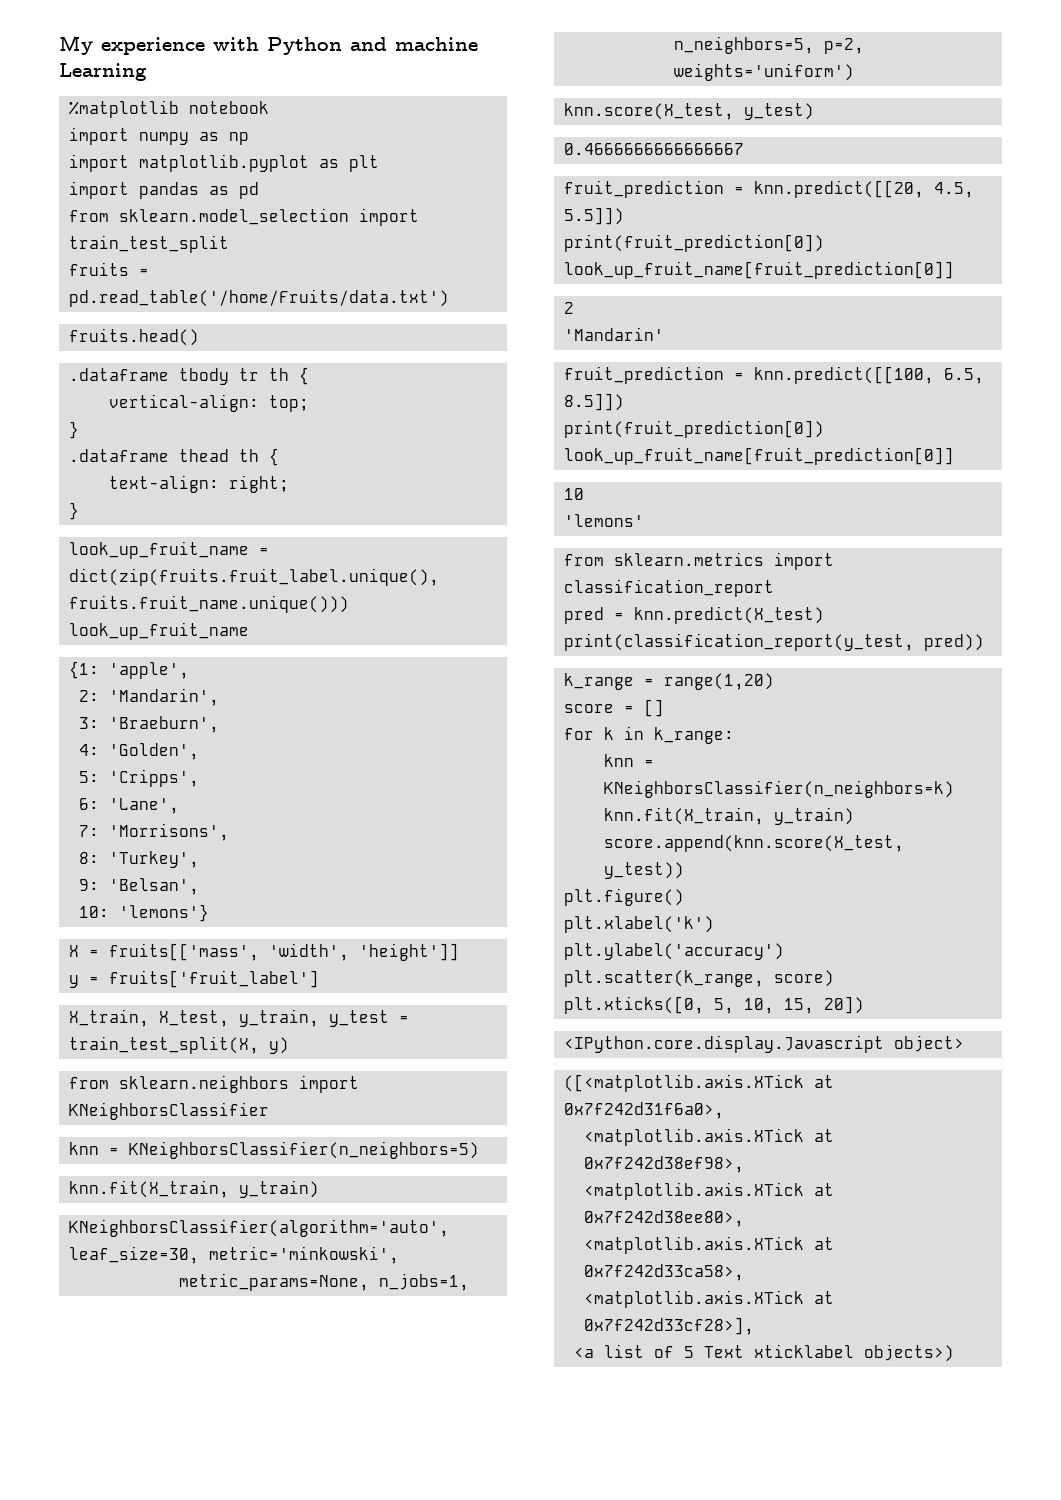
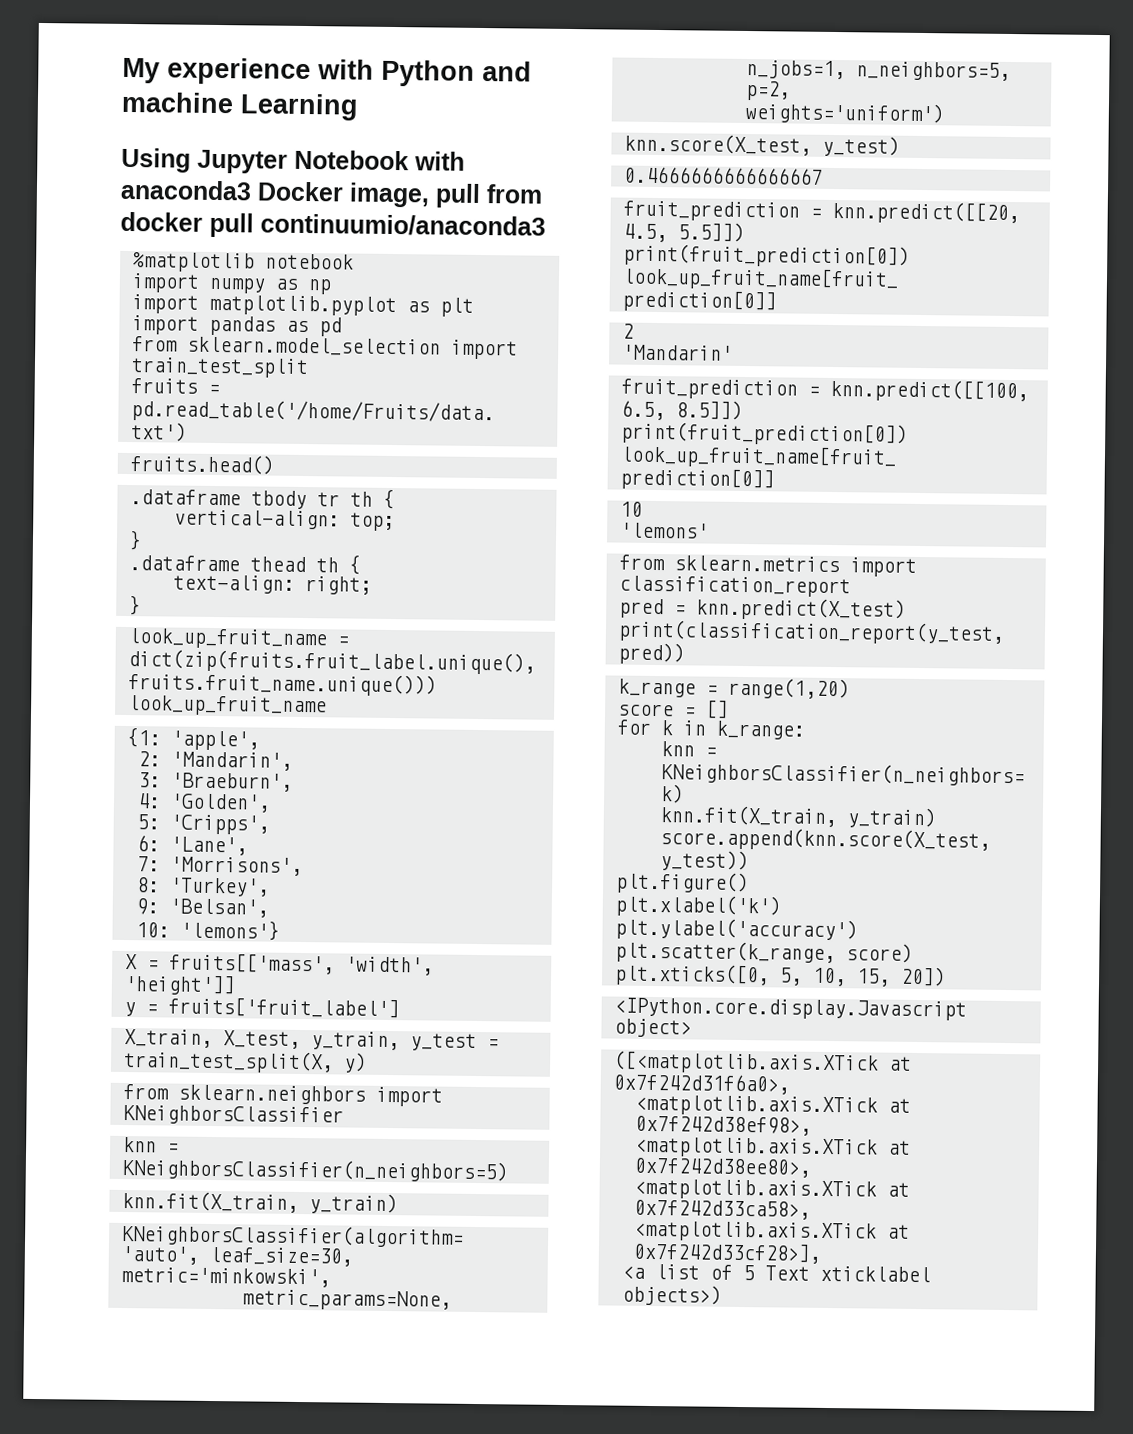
(147, 72) none -> [121,147,465,174] [120,179,543,208] [120,211,546,238] // Using Jupyter Notebook with anaconda3 Docker image, pull from docker pull continuumio/anaconda3

